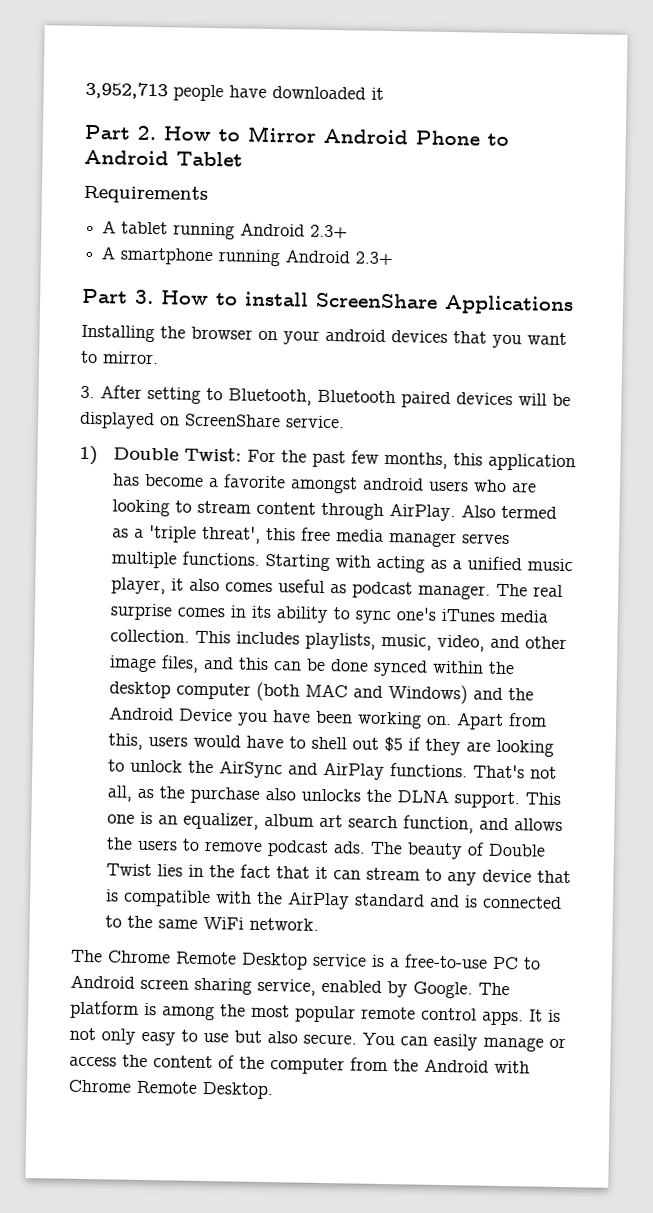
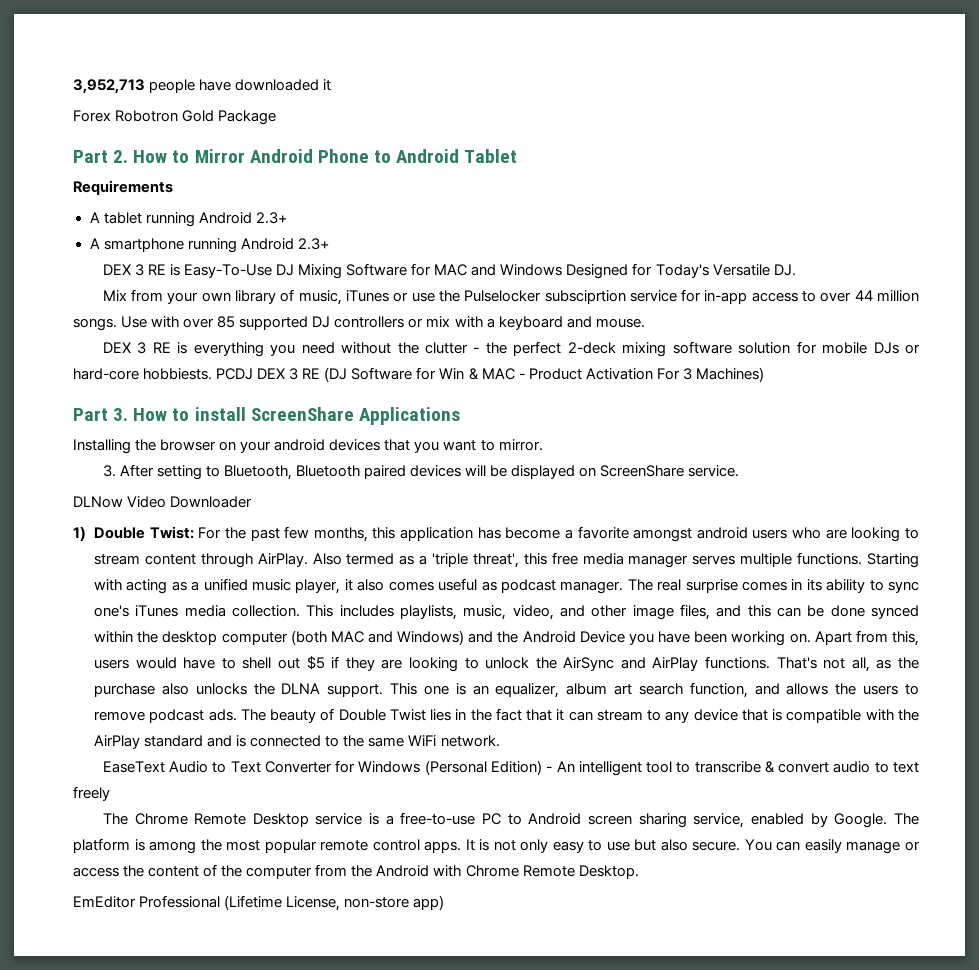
(384, 93) none -> [73,110,277,125] // Forex Robotron Gold Package
(394, 258) none -> [102,263,796,279] [102,289,920,305] [73,316,645,331] [102,341,921,357] [73,367,764,382] // DEX 3 RE is Easy-To-Use DJ Mixing Software for MAC and Windows Designed for Today's Versatile DJ. // Mix from your own library of music, iTunes or use the Pulselocker subsciprtion service for in-app access to over 44 million songs. Use with over 85 supported DJ controllers or mix with a keyboard and mouse. // DEX 3 RE is everything you need without the clutter - the perfect 2-deck mixing software solution for mobile DJs or hard-core hobbiests. PCDJ DEX 3 RE (DJ Software for Win & MAC - Product Activation For 3 Machines)
(345, 422) none -> [73,496,253,508] // DLNow Video Downloader
(319, 924) none -> [102,760,919,776] [73,786,110,801] // EaseText Audio to Text Converter for Windows (Personal Edition) - An intelligent tool to transcribe & convert audio to text freely
(274, 1090) none -> [73,895,445,911] // EmEditor Professional (Lifetime License, non-store app)

